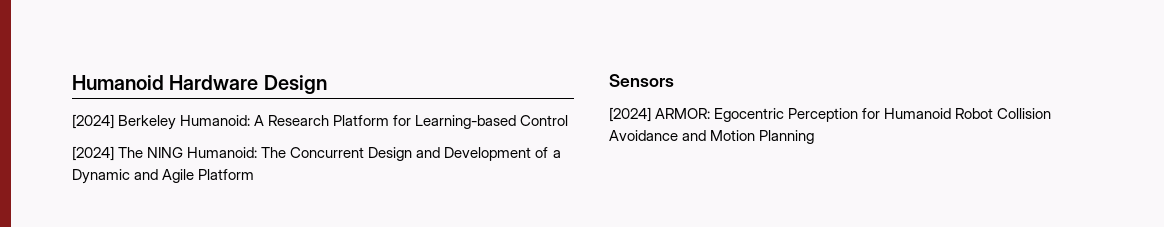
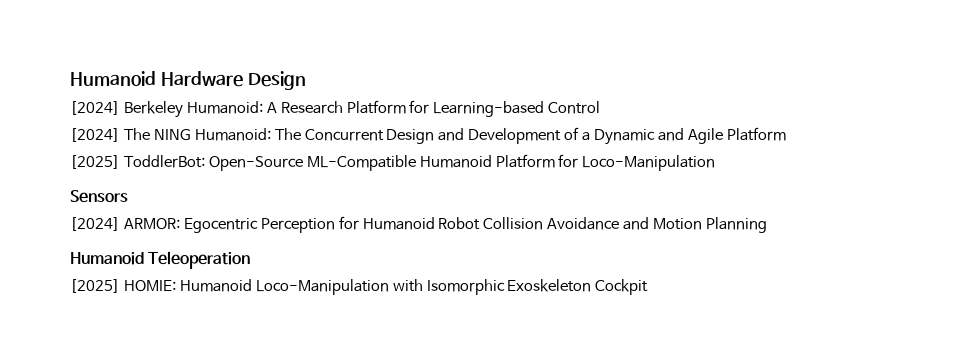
(255, 174) none -> [70,154,716,171] // [2025] ToddlerBot: Open-Source ML-Compatible Humanoid Platform for Loco-Manipulation
(815, 137) none -> [70,251,251,269] [70,279,649,295] // Humanoid Teleoperation // [2025] HOMIE: Humanoid Loco-Manipulation with Isomorphic Exoskeleton Cockpit

